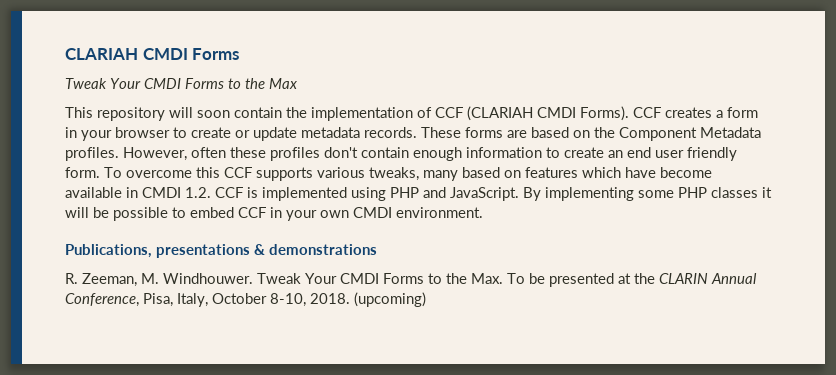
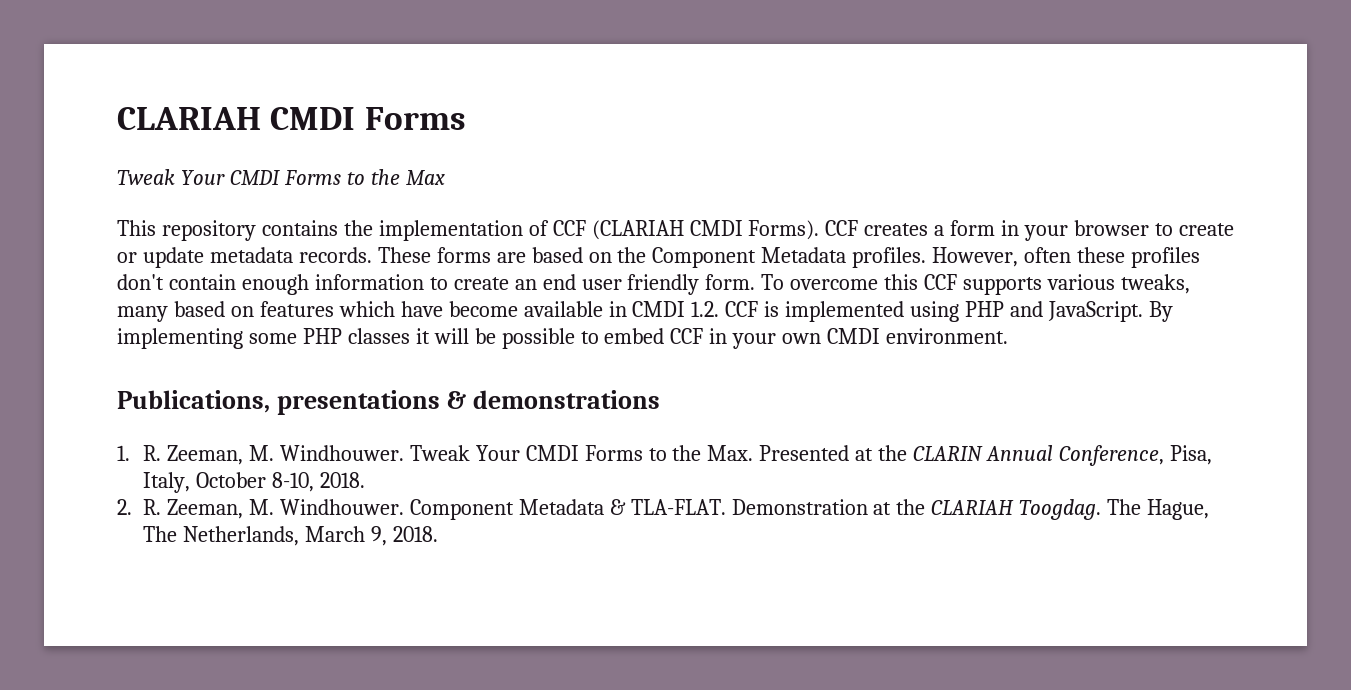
[169,107,282,118] will soon contain -> [261,220,338,236] contains
(378, 249) none -> [117,445,130,461] 1.
[507,273,614,287] To be presented -> [759,445,850,461] Presented
[354,292,426,307] (upcoming) -> [117,499,1210,520] [143,526,438,546] // 2. R. Zeeman, M. Windhouwer. Component Metadata & TLA-FLAT. Demonstration at the CLARIAH Toogdag. The Hague, The Netherlands, March 9, 2018.

